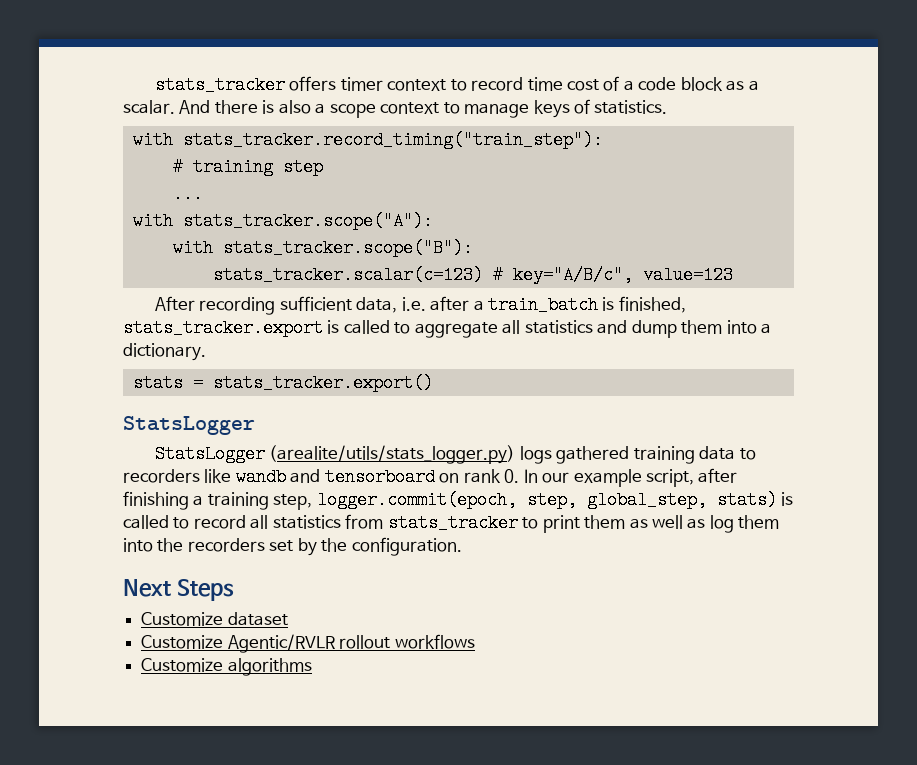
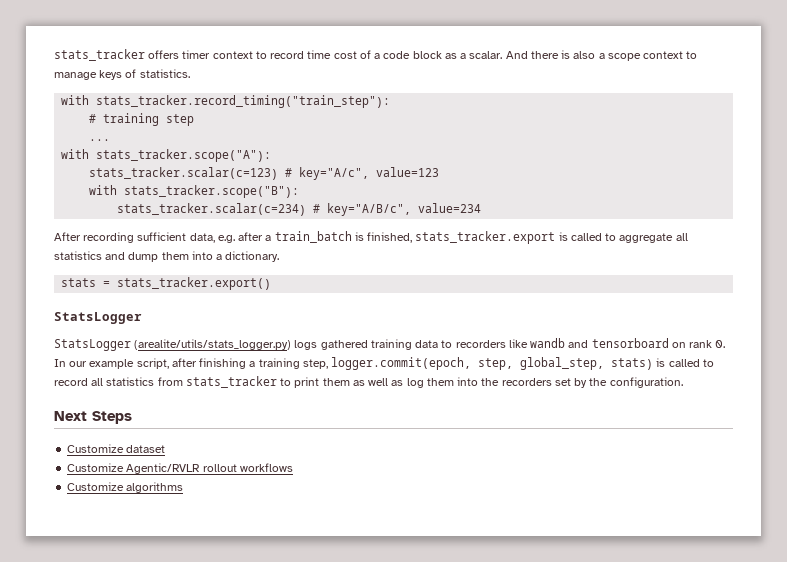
(433, 221) none -> [89,167,440,180] // stats_tracker.scalar(c=123) # key="A/c", value=123
[212,266,483,284] stats_tracker.scalar(c=123) -> [117,203,307,216] stats_tracker.scalar(c=234)
[642,266,733,284] value=123 -> [418,203,482,213] value=234
[401,297,426,311] i.e. -> [217,235,235,243] e.g.

